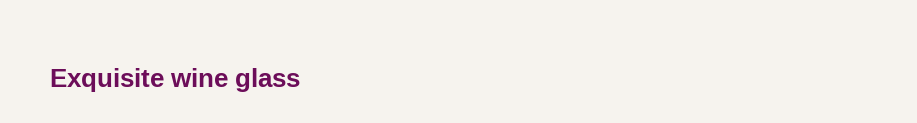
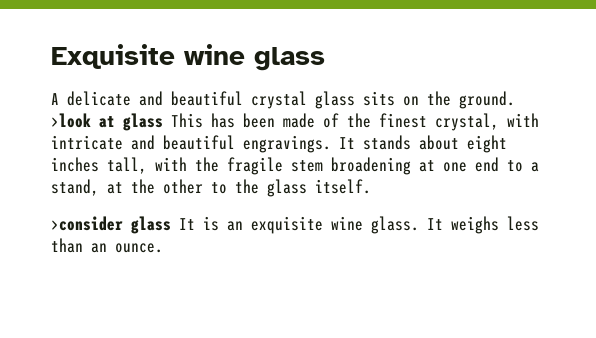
(301, 80) none -> [51,91,515,109] [51,113,539,131] [51,135,507,153] [51,157,539,175] [51,179,371,197] [51,216,539,234] [51,238,163,253] // A delicate and beautiful crystal glass sits on the ground. >look at glass This has been made of the finest crystal, with intricate and beautiful engravings. It stands about eight inches tall, with the fragile stem broadening at one end to a stand, at the other to the glass itself. // >consider glass It is an exquisite wine glass. It weighs less than an ounce.

